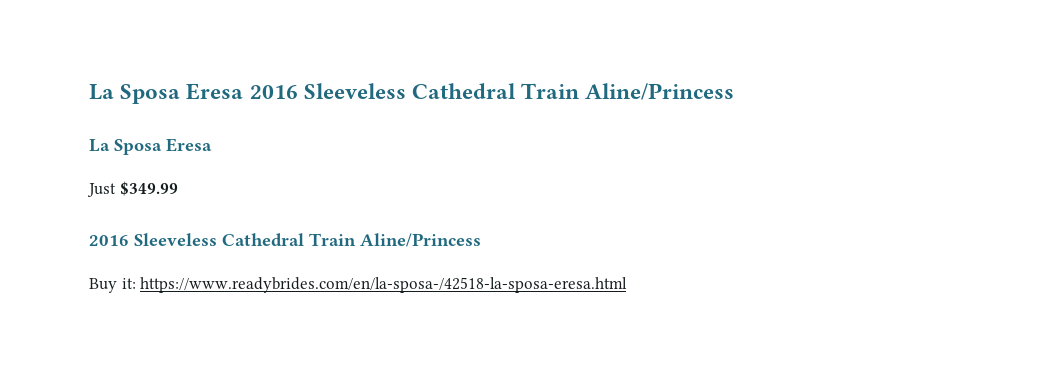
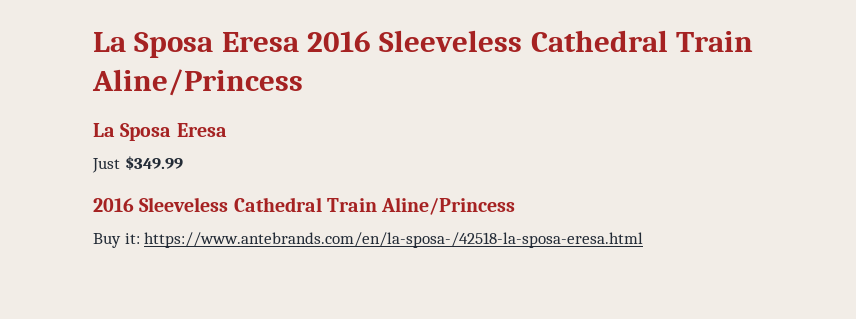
[140,277,628,293] https://www.readybrides.com/en/la-sposa-/42518-la-sposa-eresa.html -> [144,232,644,248] https://www.antebrands.com/en/la-sposa-/42518-la-sposa-eresa.html

